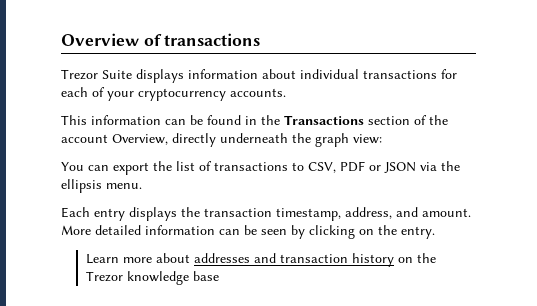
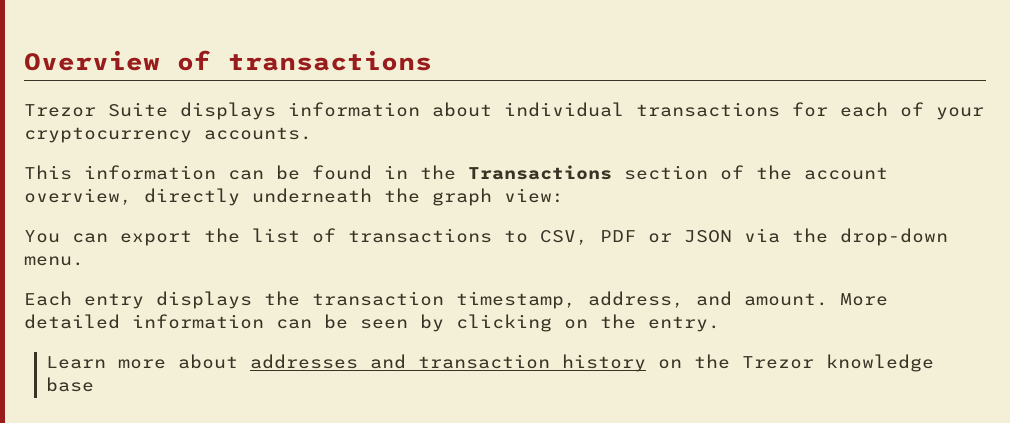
[112,134,168,145] Overview, -> [24,188,132,205] overview,
[61,179,102,193] ellipsis -> [840,228,948,246] drop-down

